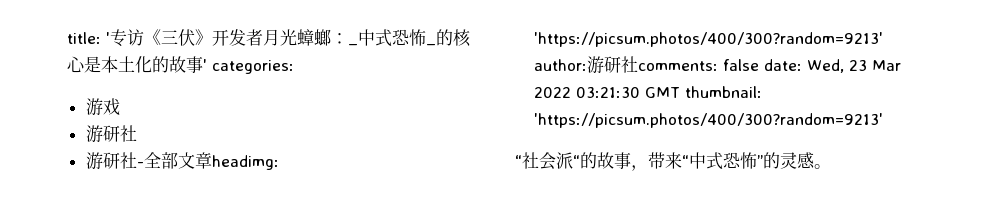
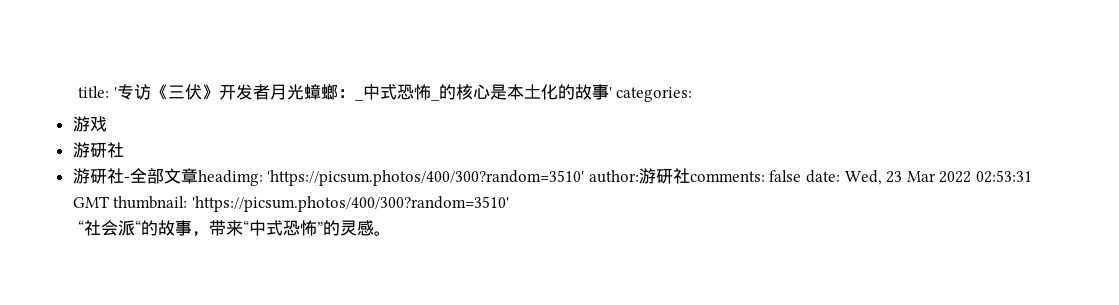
[533,32,883,47] 'https://picsum.photos/400/300?random=9213' -> [267,170,585,186] 'https://picsum.photos/400/300?random=3510'
[575,87,640,98] 03:21:30 -> [976,170,1033,183] 02:53:31
[533,113,883,128] 'https://picsum.photos/400/300?random=9213' -> [191,196,509,212] 'https://picsum.photos/400/300?random=3510'

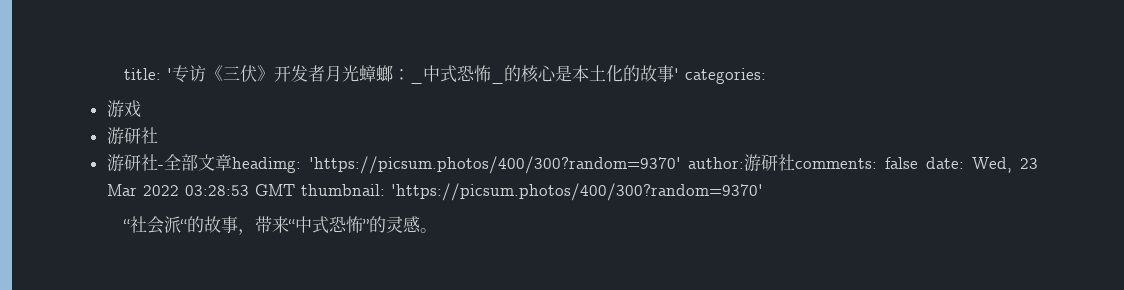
[267,170,585,186] 'https://picsum.photos/400/300?random=3510' -> [308,156,681,174] 'https://picsum.photos/400/300?random=9370'
[976,170,1033,183] 02:53:31 -> [184,185,249,196] 03:28:53
[191,196,509,212] 'https://picsum.photos/400/300?random=3510' -> [390,183,763,201] 'https://picsum.photos/400/300?random=9370'

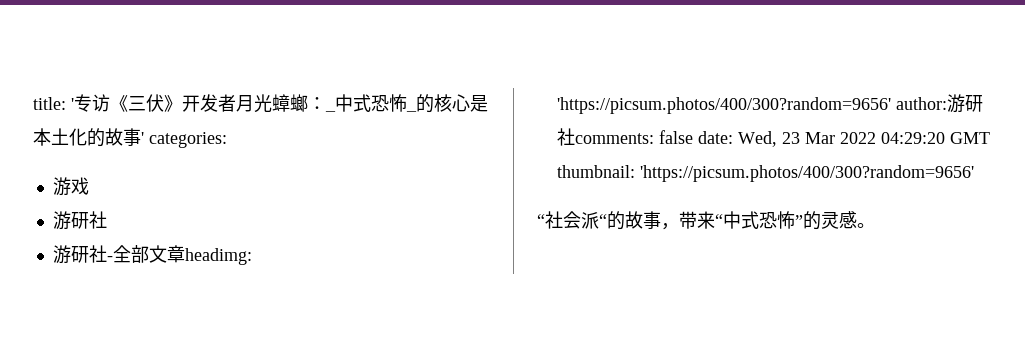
[308,156,681,174] 'https://picsum.photos/400/300?random=9370' -> [556,97,891,114] 'https://picsum.photos/400/300?random=9656'
[184,185,249,196] 03:28:53 -> [880,132,945,144] 04:29:20
[390,183,763,201] 'https://picsum.photos/400/300?random=9370' -> [639,165,974,182] 'https://picsum.photos/400/300?random=9656'

